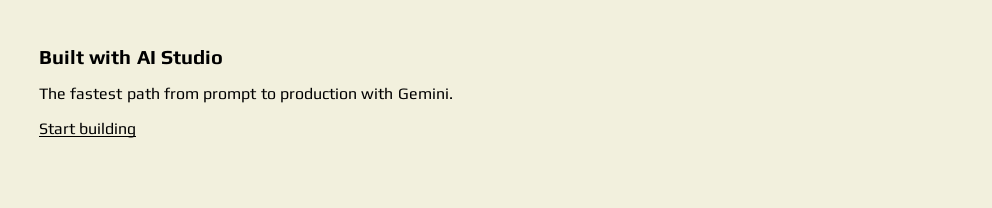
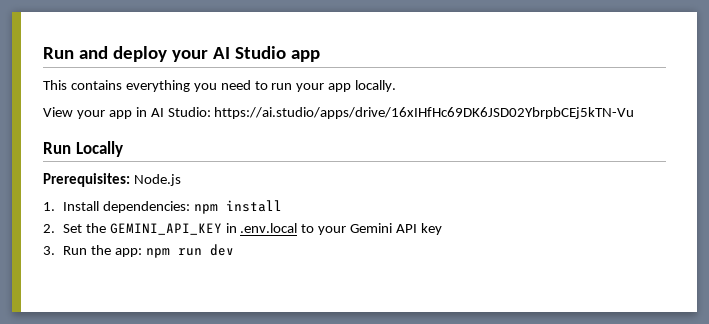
[39,50,224,65] [39,87,453,103] [39,122,137,138] Built with AI Studio // The fastest path from prompt to production with Gemini. // Start building -> [43,46,320,62] [43,80,397,92] [43,107,635,119] [43,141,123,157] [43,173,181,187] [43,200,282,214] [43,223,443,235] [43,244,234,258] Run and deploy your AI Studio app // This contains everything you need to run your app locally. // View your app in AI Studio: https://ai.studio/apps/drive/16xIHfHc69DK6JSD02YbrpbCEj5kTN-Vu // Run Locally // Prerequisites: Node.js // 1. Install dependencies: npm install // 2. Set the GEMINI_API_KEY in .env.local to your Gemini API key // 3. Run the app: npm run dev

